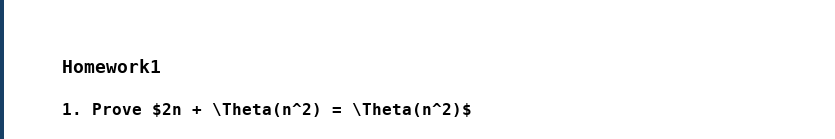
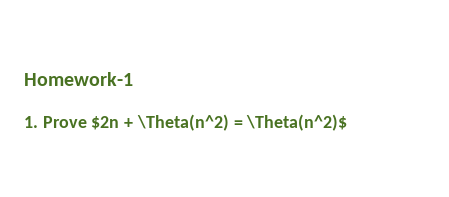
[62,59,161,73] Homework1 -> [24,72,133,86] Homework-1

